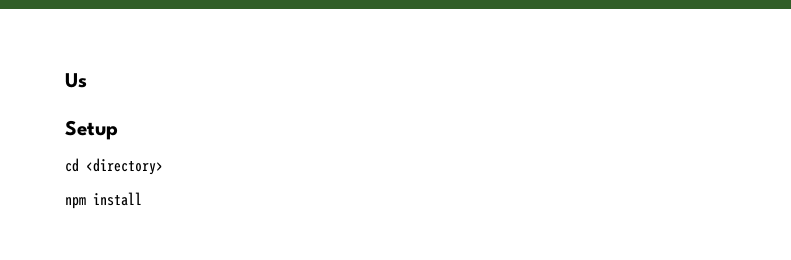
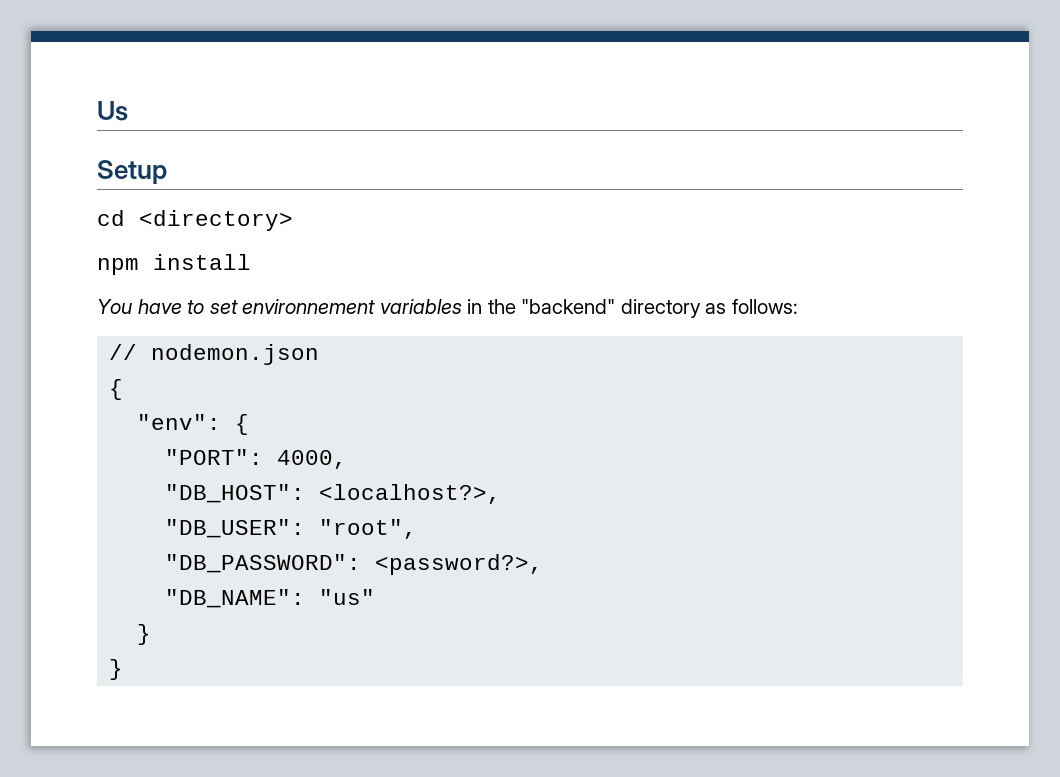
(142, 199) none -> [97,299,798,318] [109,344,320,365] [109,379,124,400] [137,414,250,435] [165,449,348,469] [165,484,502,504] [165,519,418,539] [165,554,544,575] [165,589,376,608] [137,624,152,645] [109,659,124,680] // You have to set environnement variables in the "backend" directory as follows: // // nodemon.json // { // "env": { // "PORT": 4000, // "DB_HOST": <localhost?>, // "DB_USER": "root", // "DB_PASSWORD": <password?>, // "DB_NAME": "us" // } // }

